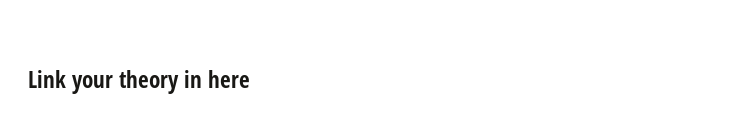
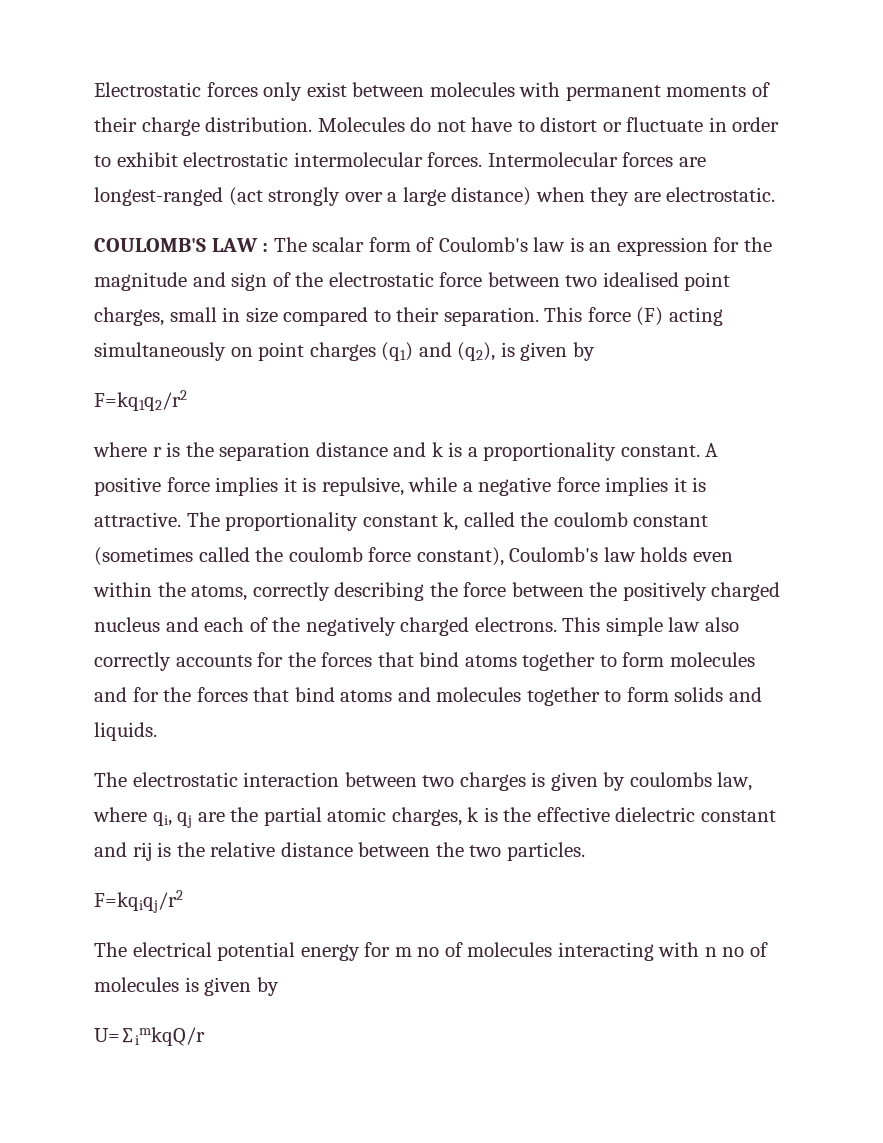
[28,70,251,94] Link your theory in here -> [94,82,770,101] [94,117,780,136] [94,152,706,167] [94,187,776,206] [94,237,772,256] [94,272,731,291] [94,307,723,326] [94,342,595,361] [94,390,187,411] [93,442,719,461] [94,477,707,496] [94,512,709,531] [94,547,733,566] [93,582,781,601] [94,617,739,636] [94,652,755,671] [94,687,762,706] [94,722,157,741] [94,772,753,791] [93,807,776,828] [94,842,585,861] [94,890,183,913] [94,942,768,961] [94,977,279,996] [94,1027,205,1046] Electrostatic forces only exist between molecules with permanent moments of their charge distribution. Molecules do not have to distort or fluctuate in order to exhibit electrostatic intermolecular forces. Intermolecular forces are longest-ranged (act strongly over a large distance) when they are electrostatic. // COULOMB'S LAW : The scalar form of Coulomb's law is an expression for the magnitude and sign of the electrostatic force between two idealised point charges, small in size compared to their separation. This force (F) acting simultaneously on point charges (q1) and (q2), is given by // F=kq1q2/r2 // where r is the separation distance and k is a proportionality constant. A positive force implies it is repulsive, while a negative force implies it is attractive. The proportionality constant k, called the coulomb constant (sometimes called the coulomb force constant), Coulomb's law holds even within the atoms, correctly describing the force between the positively charged nucleus and each of the negatively charged electrons. This simple law also correctly accounts for the forces that bind atoms together to form molecules and for the forces that bind atoms and molecules together to form solids and liquids. // The electrostatic interaction between two charges is given by coulombs law, where qi, qj are the partial atomic charges, k is the effective dielectric constant and rij is the relative distance between the two particles. // F=kqiqj/r2 // The electrical potential energy for m no of molecules interacting with n no of molecules is given by // U=∑imkqQ/r

